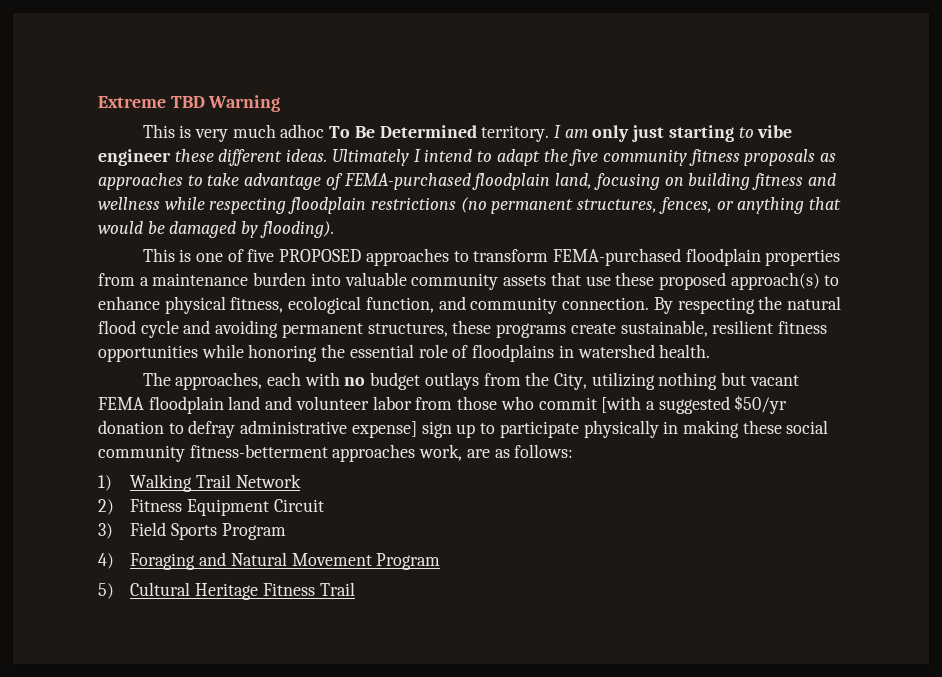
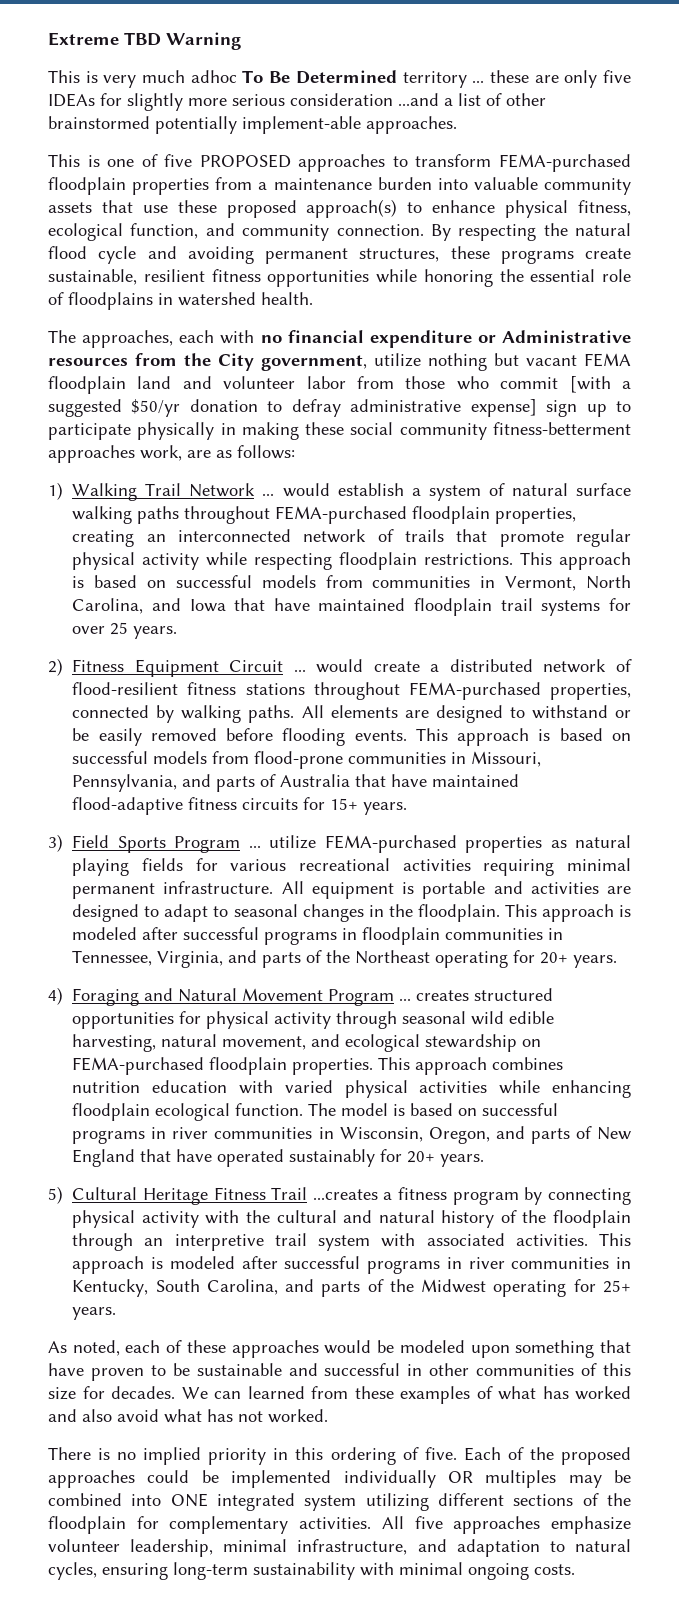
[481,125,793,142] [98,149,837,166] [98,173,836,190] [98,197,841,214] [98,221,334,238] territory. I am only just starting to vibe engineer these different ideas. Ultimately I intend to adapt the five community fitness proposals as approaches to take advantage of FEMA-purchased floodplain land, focusing on building fitness and wellness while respecting floodplain restrictions (no permanent structures, fences, or anything that would be damaged by flooding). -> [402,70,631,88] [48,93,546,111] [48,116,457,134] territory ... these are only five IDEAs for slightly more serious consideration ...and a list of other brainstormed potentially implement-able approaches.
[370,372,655,390] budget outlays from the City, utilizing -> [287,330,631,348] [48,353,421,371] financial expenditure or Administrative resources from the City government, utilize
[98,499,324,516] [98,522,286,540] // 2) Fitness Equipment Circuit // 3) Field Sports Program -> [262,483,631,501] [72,506,577,524] [72,529,631,547] [72,552,631,570] [72,575,631,591] [72,598,632,616] [72,622,178,639] [48,658,632,677] [72,682,631,700] [72,705,631,723] [72,728,631,746] [72,751,542,769] [72,774,520,792] [72,797,408,815] [48,834,631,853] [72,858,631,876] [72,881,631,899] [72,904,631,922] [72,927,564,945] [72,950,618,968] ... would establish a system of natural surface walking paths throughout FEMA-purchased floodplain properties, creating an interconnected network of trails that promote regular physical activity while respecting floodplain restrictions. This approach is based on successful models from communities in Vermont, North Carolina, and Iowa that have maintained floodplain trail systems for over 25 years. // 2) Fitness Equipment Circuit ... would create a distributed network of flood-resilient fitness stations throughout FEMA-purchased properties, connected by walking paths. All elements are designed to withstand or be easily removed before flooding events. This approach is based on successful models from flood-prone communities in Missouri, Pennsylvania, and parts of Australia that have maintained flood-adaptive fitness circuits for 15+ years. // 3) Field Sports Program ... utilize FEMA-purchased properties as natural playing fields for various recreational activities requiring minimal permanent infrastructure. All equipment is portable and activities are designed to adapt to seasonal changes in the floodplain. This approach is modeled after successful programs in floodplain communities in Tennessee, Virginia, and parts of the Northeast operating for 20+ years.
(441, 561) none -> [399,988,554,1001] [72,1011,555,1029] [72,1034,542,1052] [72,1057,564,1075] [72,1080,631,1098] [72,1103,559,1121] [72,1126,631,1144] [72,1149,485,1167] ... creates structured opportunities for physical activity through seasonal wild edible harvesting, natural movement, and ecological stewardship on FEMA-purchased floodplain properties. This approach combines nutrition education with varied physical activities while enhancing floodplain ecological function. The model is based on successful programs in river communities in Wisconsin, Oregon, and parts of New England that have operated sustainably for 20+ years.
(355, 589) none -> [312,1187,632,1205] [72,1210,631,1228] [72,1233,631,1251] [72,1256,631,1274] [72,1279,631,1297] [72,1307,117,1320] [48,1340,632,1358] [48,1363,631,1381] [48,1386,631,1404] [48,1409,328,1423] [48,1447,632,1465] [48,1470,631,1488] [48,1493,631,1511] [48,1516,631,1534] [48,1539,631,1557] [48,1562,575,1580] ...creates a fitness program by connecting physical activity with the cultural and natural history of the floodplain through an interpretive trail system with associated activities. This approach is modeled after successful programs in river communities in Kentucky, South Carolina, and parts of the Midwest operating for 25+ years. // As noted, each of these approaches would be modeled upon something that have proven to be sustainable and successful in other communities of this size for decades. We can learned from these examples of what has worked and also avoid what has not worked. // There is no implied priority in this ordering of five. Each of the proposed approaches could be implemented individually OR multiples may be combined into ONE integrated system utilizing different sections of the floodplain for complementary activities. All five approaches emphasize volunteer leadership, minimal infrastructure, and adaptation to natural cycles, ensuring long-term sustainability with minimal ongoing costs.

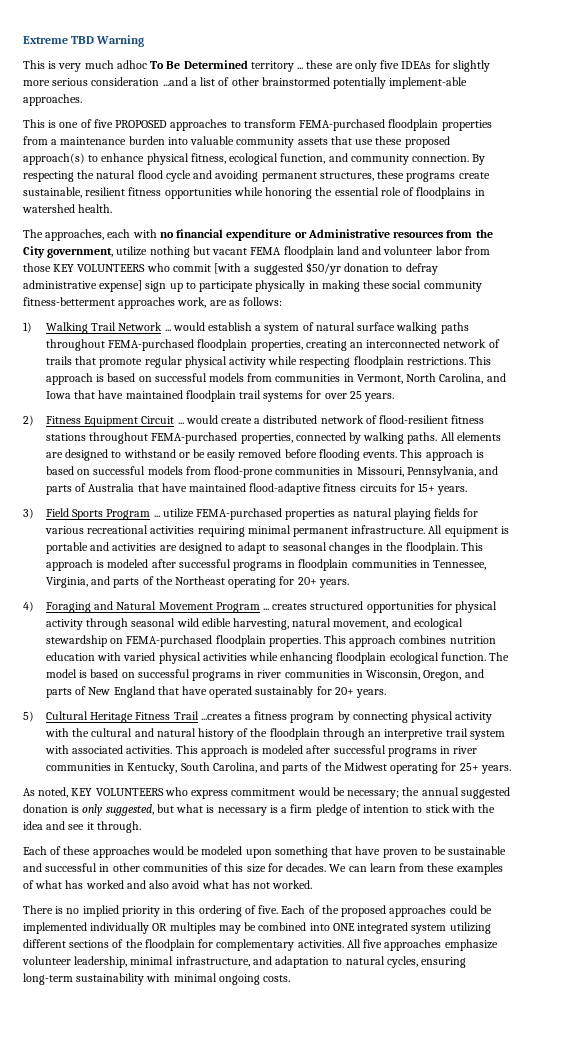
(446, 382) none -> [53,264,146,272] KEY VOLUNTEERS
[125,1340,161,1353] each -> [71,787,510,799] [23,804,496,816] [23,821,141,833] [23,846,47,855] KEY VOLUNTEERS who express commitment would be necessary; the annual suggested donation is only suggested, but what is necessary is a firm pledge of intention to stick with the idea and see it through. // Each
[247,1386,305,1399] learned -> [369,863,396,872] learn

